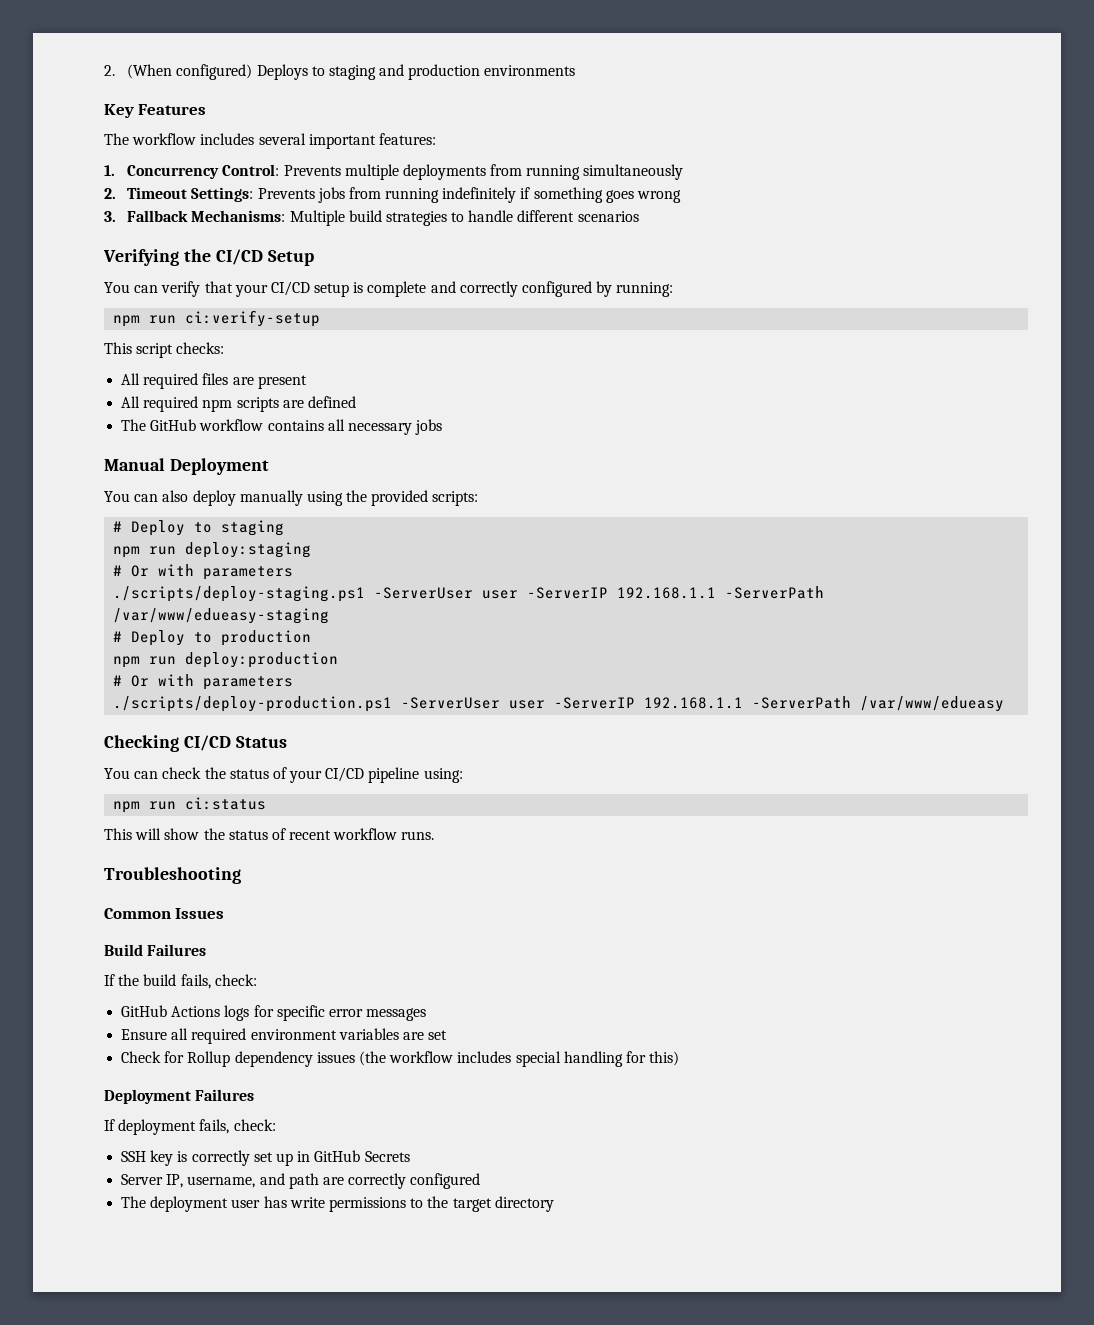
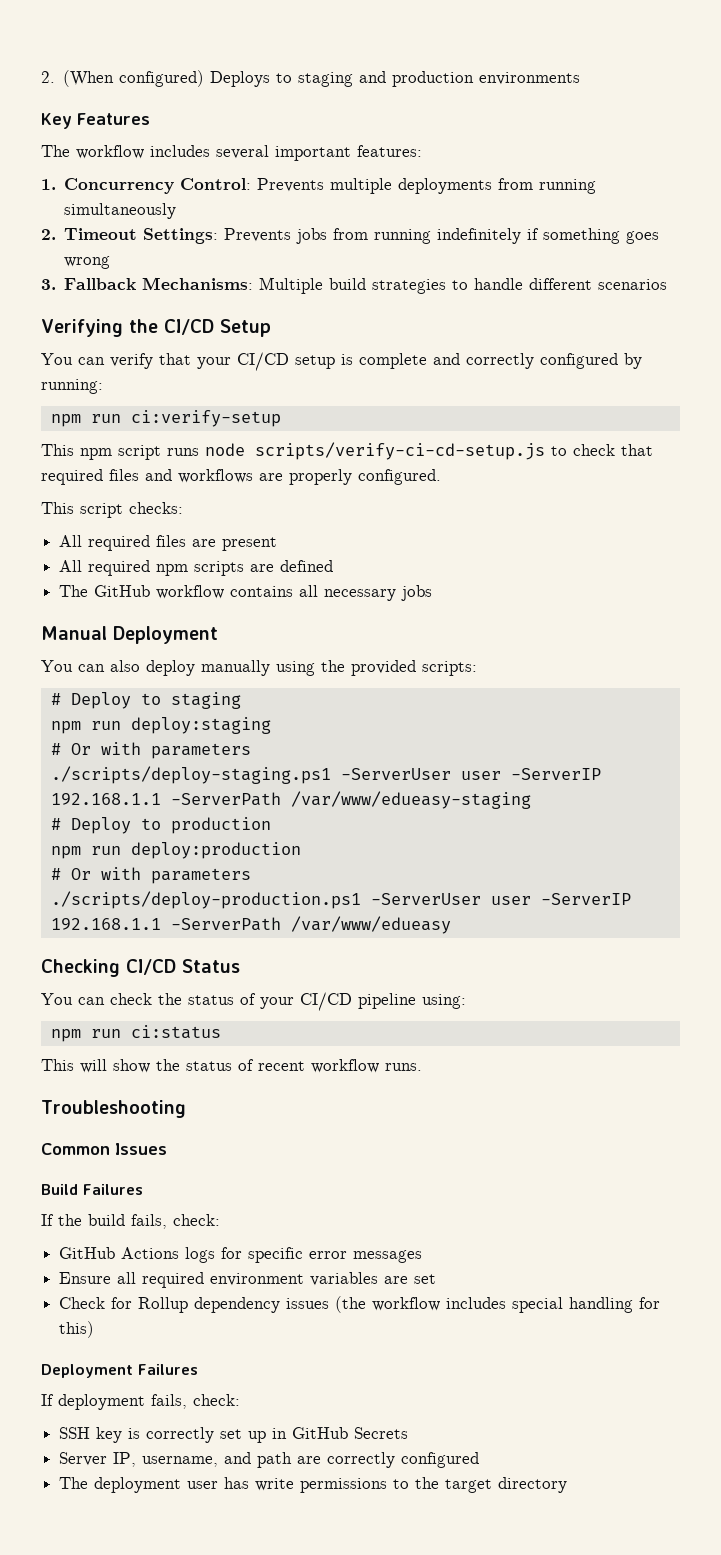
(321, 318) none -> [41,442,653,460] [41,469,441,485] // This npm script runs node scripts/verify-ci-cd-setup.js to check that required files and workflows are properly configured.

